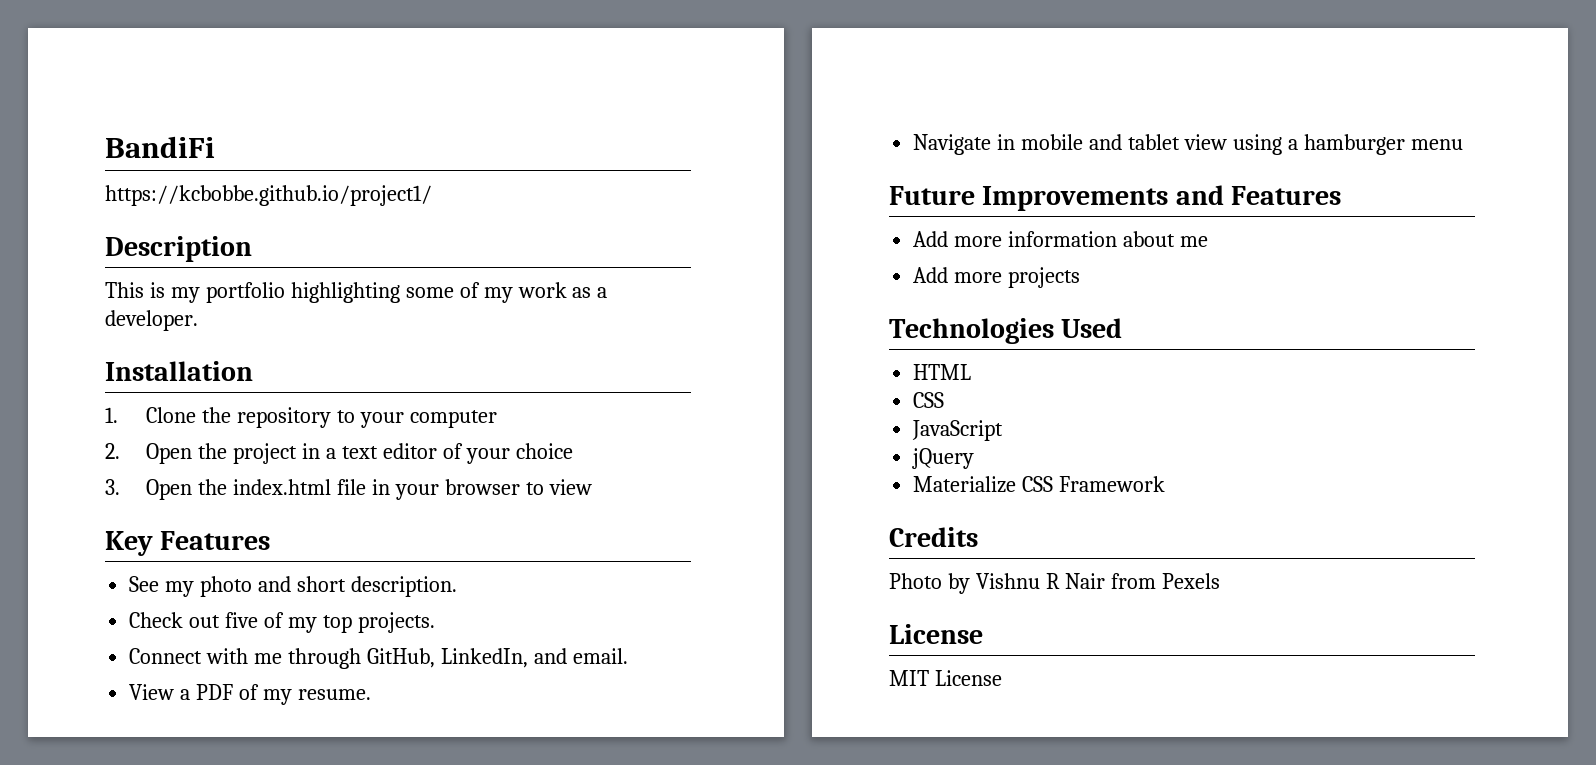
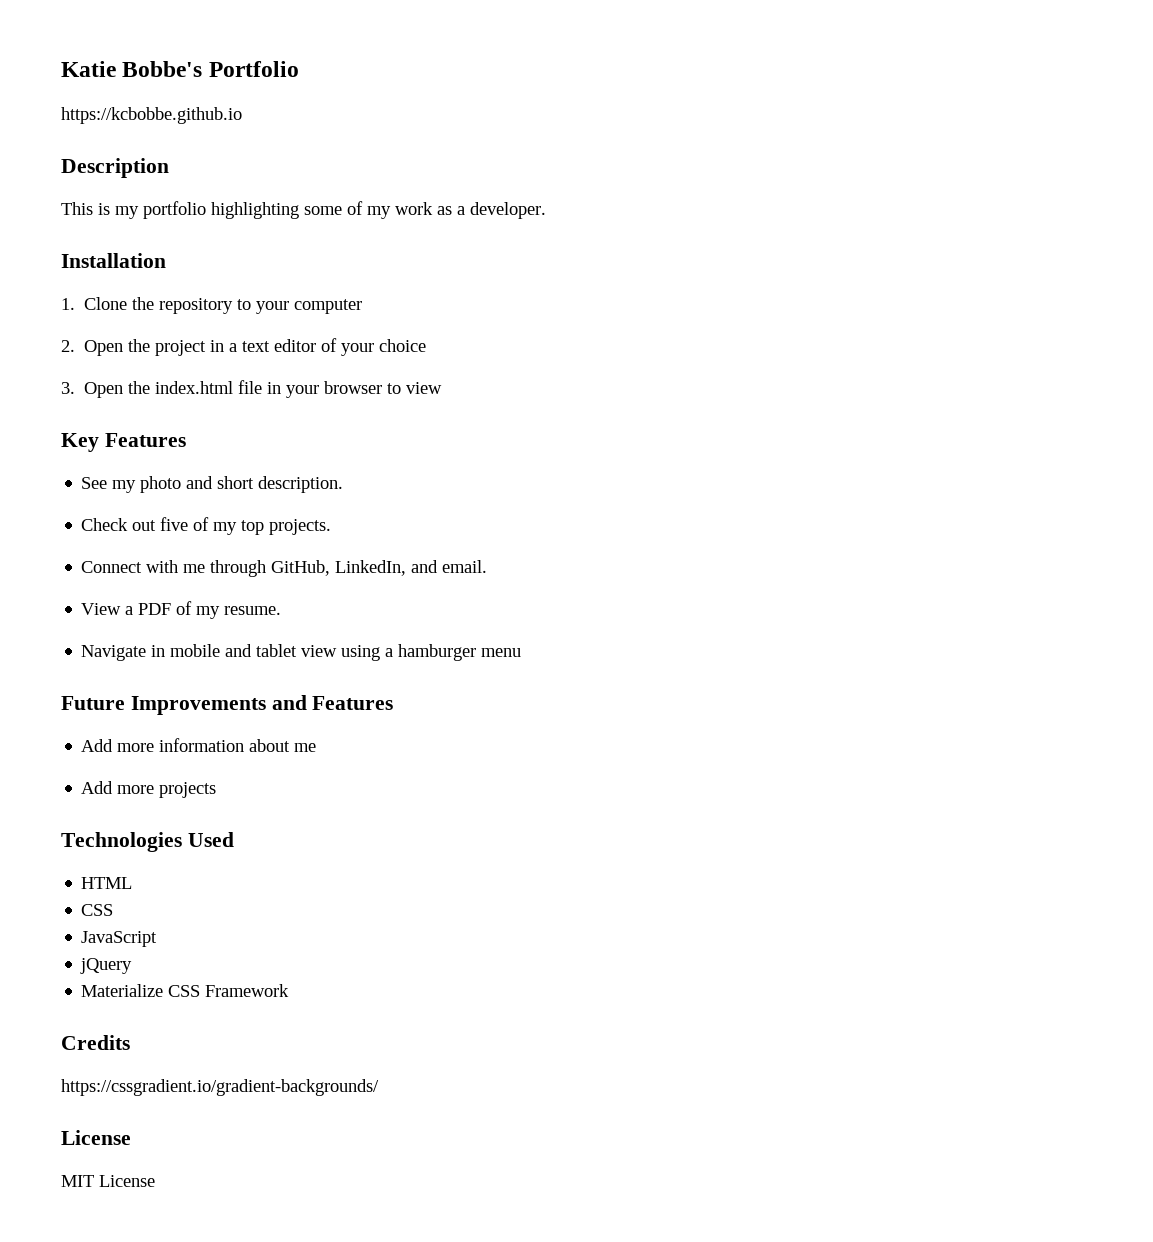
[105,136,215,158] [105,185,432,206] BandiFi // https://kcbobbe.github.io/project1/ -> [61,61,299,77] [61,107,242,124] Katie Bobbe's Portfolio // https://kcbobbe.github.io
[889,573,1220,594] Photo by Vishnu R Nair from Pexels -> [61,1079,379,1096] https://cssgradient.io/gradient-backgrounds/

